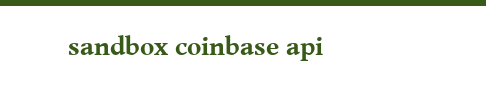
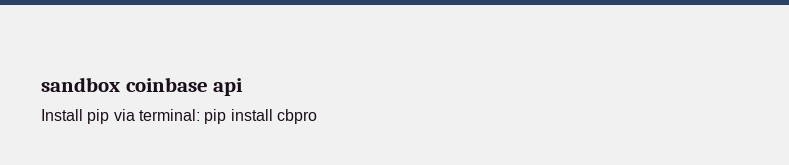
(324, 49) none -> [41,109,317,124] // Install pip via terminal: pip install cbpro

